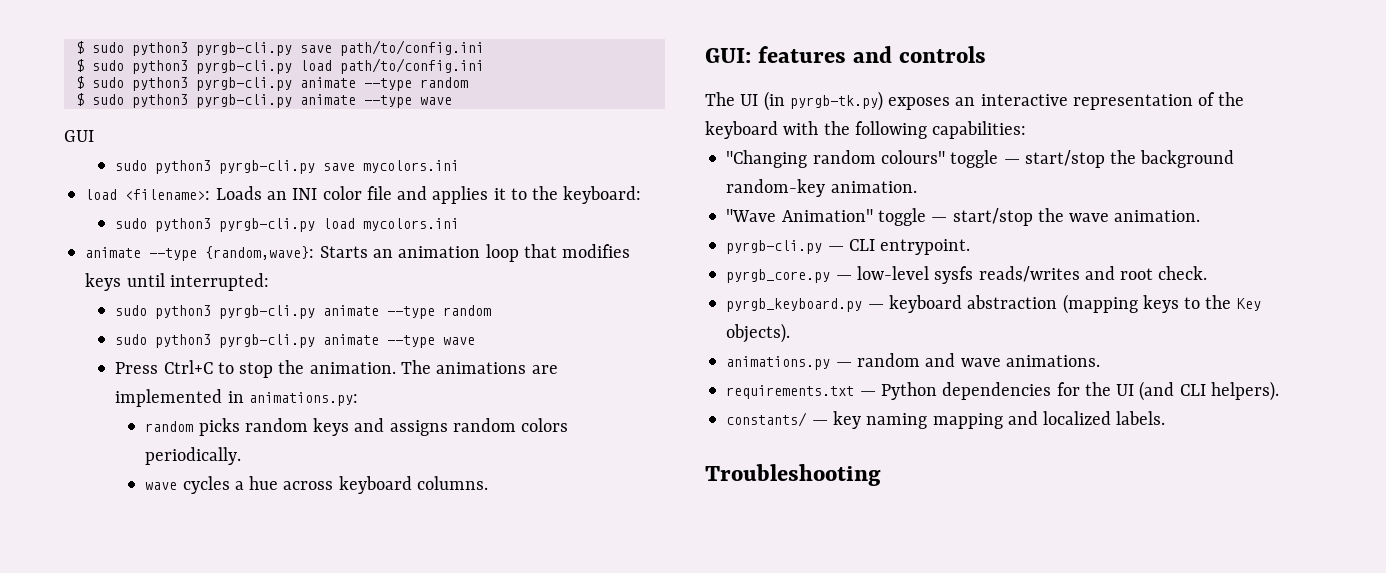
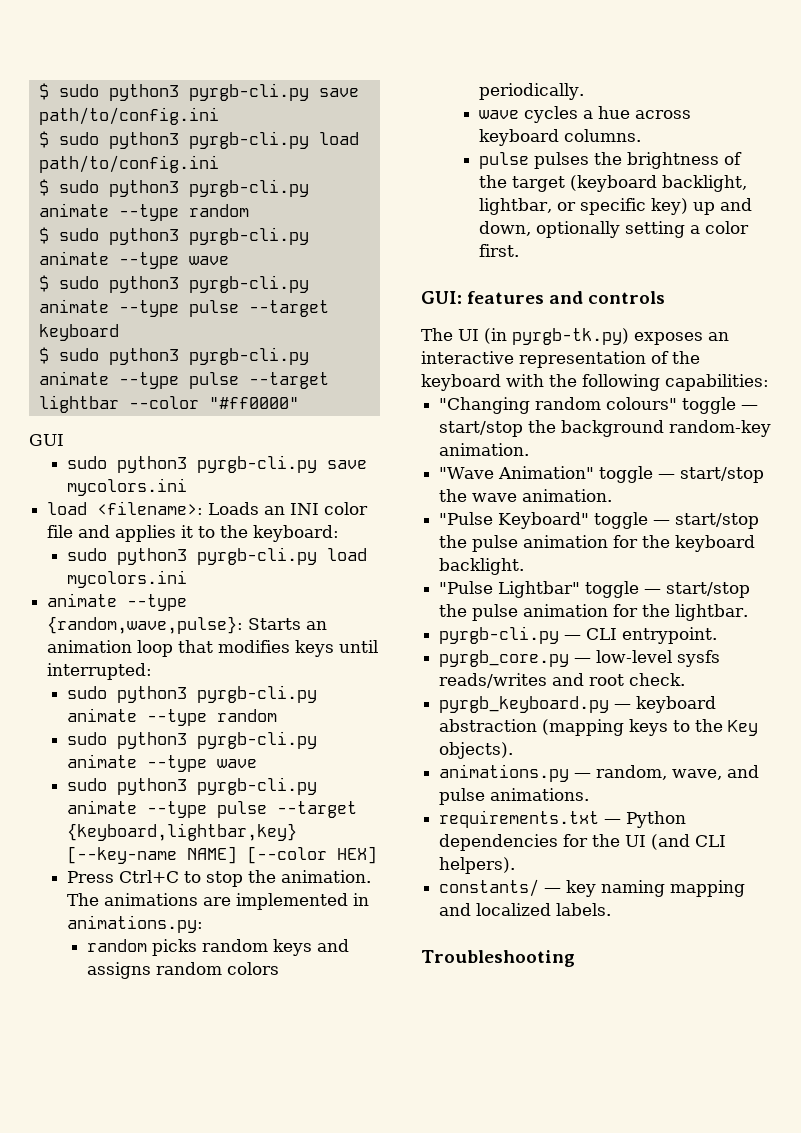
(452, 101) none -> [38,275,309,293] [38,299,329,317] [38,324,119,341] [38,347,309,365] [38,371,329,389] [38,395,299,413] // $ sudo python3 pyrgb-cli.py animate --type pulse --target keyboard // $ sudo python3 pyrgb-cli.py animate --type pulse --target lightbar --color "#ff0000"
[205,246,315,260] {random,wave}: -> [47,616,244,634] {random,wave,pulse}:
(476, 341) none -> [66,777,317,795] [66,800,357,818] [66,823,297,841] [66,846,377,864] // sudo python3 pyrgb-cli.py animate --type pulse --target {keyboard,lightbar,key} [--key-name NAME] [--color HEX]
(489, 483) none -> [478,152,742,169] [478,175,747,192] [478,198,752,215] [478,221,749,238] [478,244,519,257] // pulse pulses the brightness of the target (keyboard backlight, lightbar, or specific key) up and down, optionally setting a color first.
(1201, 216) none -> [439,512,760,529] [439,535,756,552] [439,558,525,575] [439,581,751,598] [439,604,749,621] // "Pulse Keyboard" toggle — start/stop the pulse animation for the keyboard backlight. // "Pulse Lightbar" toggle — start/stop the pulse animation for the lightbar.
[856,353,1001,367] random and wave -> [596,765,760,780] [439,788,486,805] random, wave, and pulse

